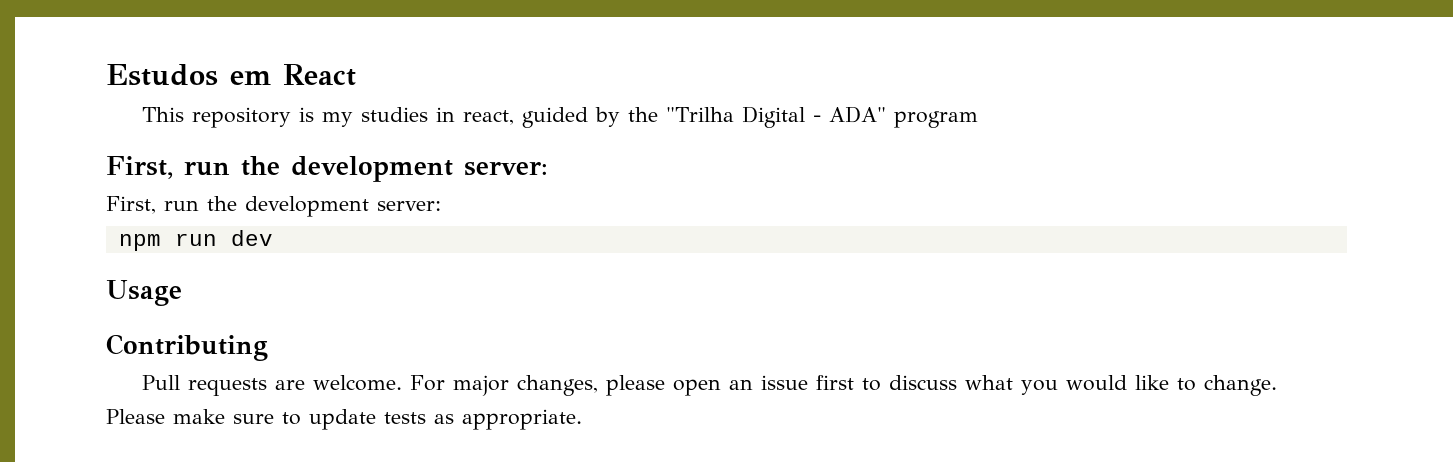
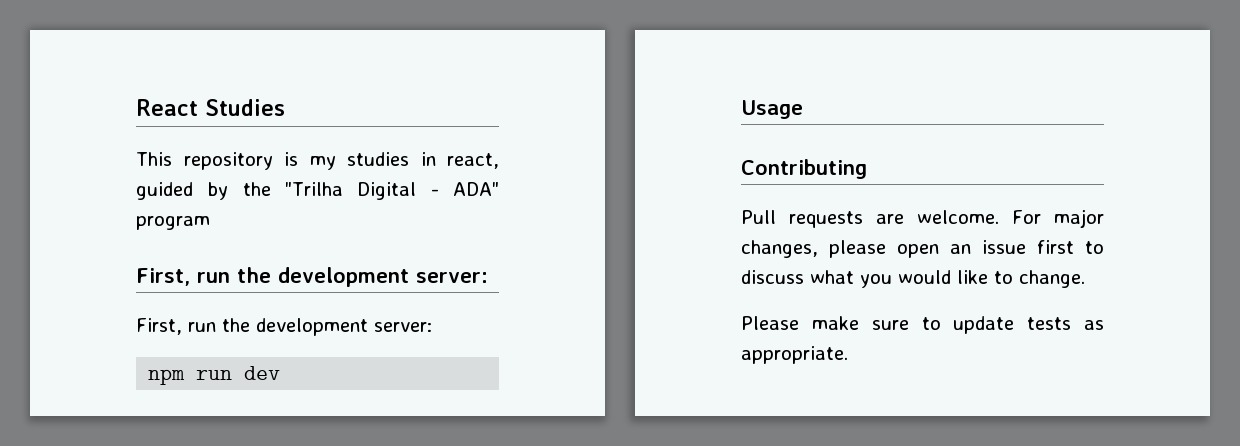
[106,64,271,86] Estudos em -> (136, 107) none
(356, 75) none -> [205,99,285,116] Studies

